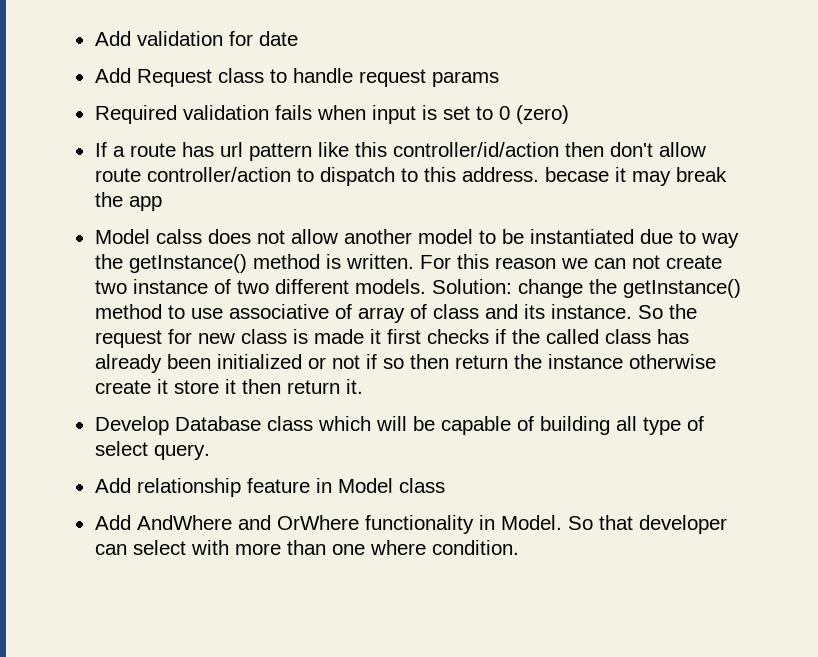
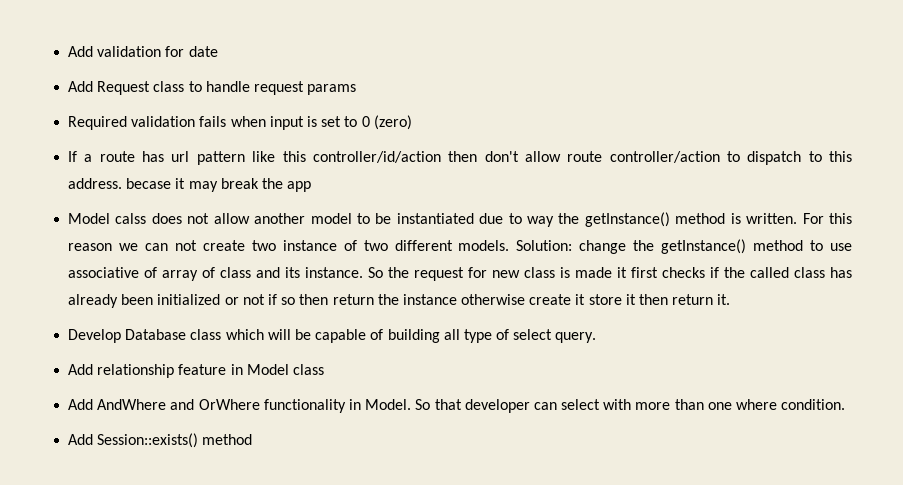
(519, 547) none -> [68,433,253,448] // Add Session::exists() method

